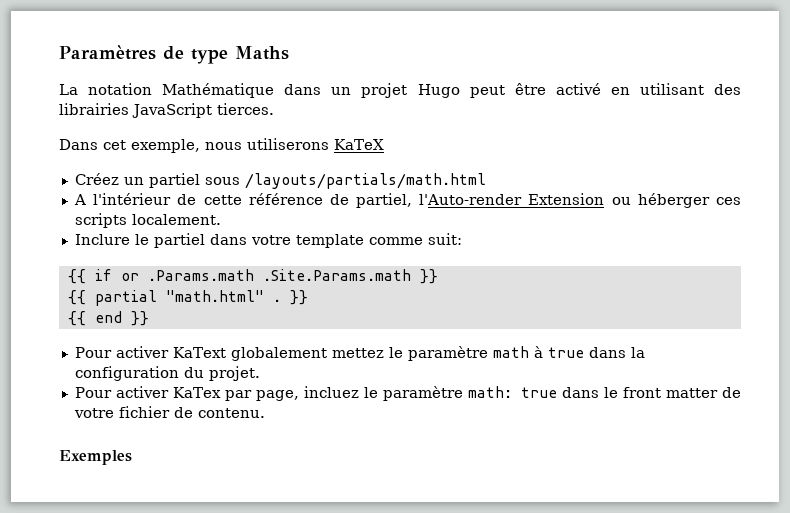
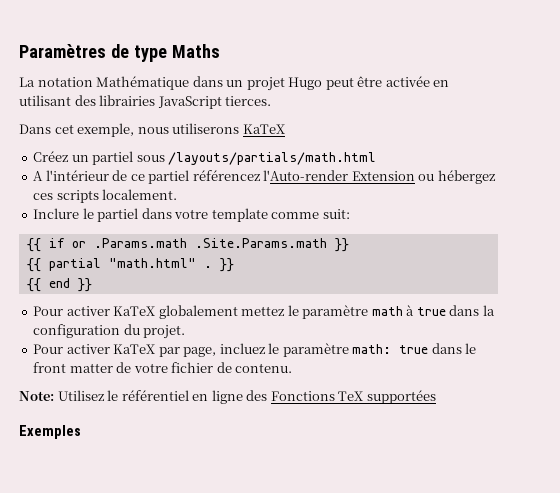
[555,83,601,95] activé -> [385,76,430,87] activée
[203,193,413,208] cette référence de partiel, -> [130,170,261,184] ce partiel référencez
[637,193,710,208] héberger -> [437,170,496,184] hébergez
[172,347,226,358] KaText -> [113,306,156,316] KaTeX
[172,387,221,398] KaTex -> [113,344,156,354] KaTeX
(265, 413) none -> [19,390,436,404] // Note: Utilisez le référentiel en ligne des Fonctions TeX supportées

